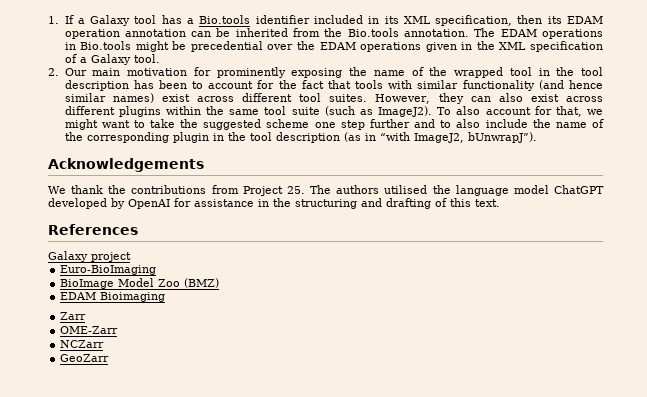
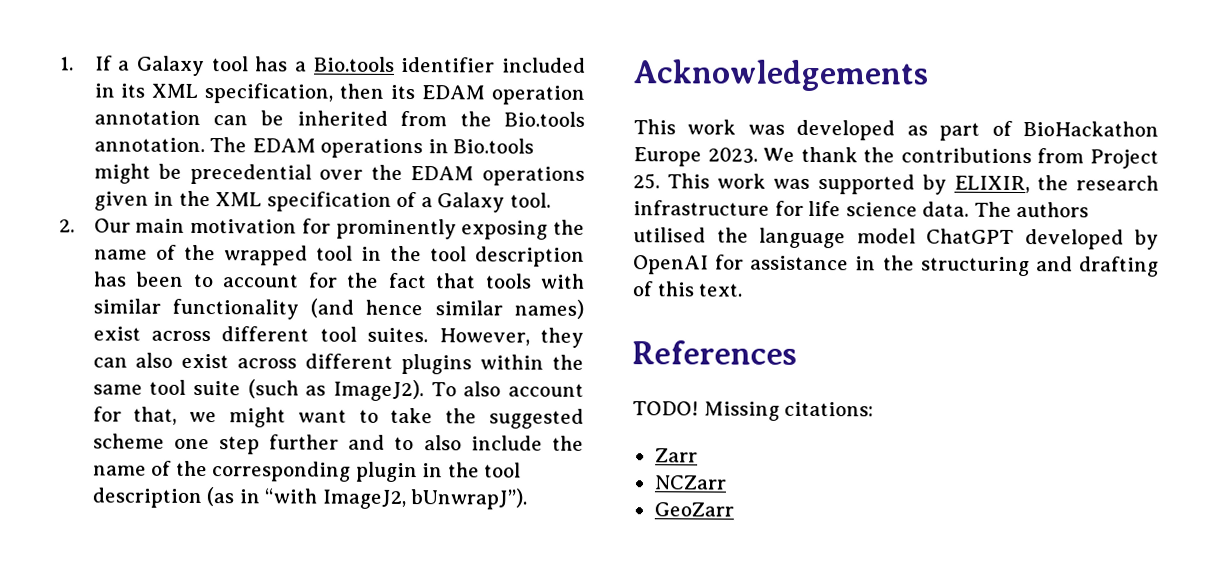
(204, 165) none -> [633,119,1159,141] [633,147,758,167] This work was developed as part of BioHackathon Europe 2023.
(305, 190) none -> [667,173,1159,195] [633,200,970,217] This work was supported by ELIXIR, the research infrastructure for life science data.
[48,251,131,262] [60,265,157,275] [60,278,220,289] [60,292,166,302] Galaxy project // Euro-BioImaging // BioImage Model Zoo (BMZ) // EDAM Bioimaging -> [632,401,875,421] TODO! Missing citations:
[60,326,119,334] // OME-Zarr -> (698, 455) none

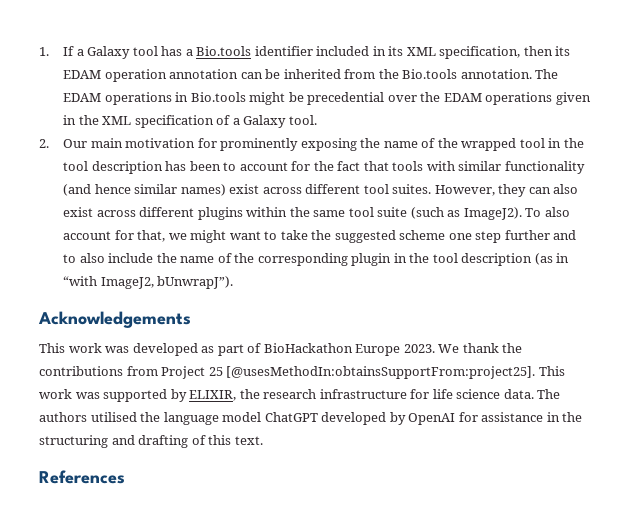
[633,173,660,190] 25. -> [208,366,536,379] 25 [@usesMethodIn:obtainsSupportFrom:project25].
[632,401,875,421] [654,448,698,463] [653,475,727,490] [653,502,734,517] // TODO! Missing citations: // Zarr // NCZarr // GeoZarr -> (125, 477) none

